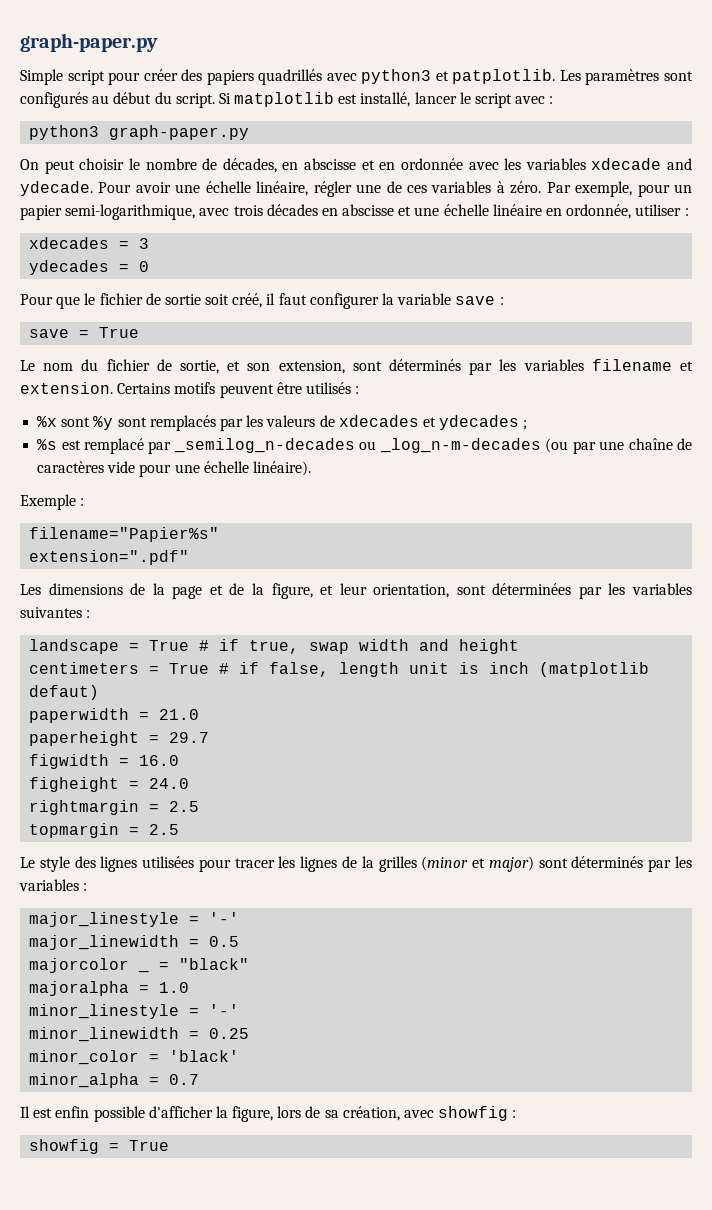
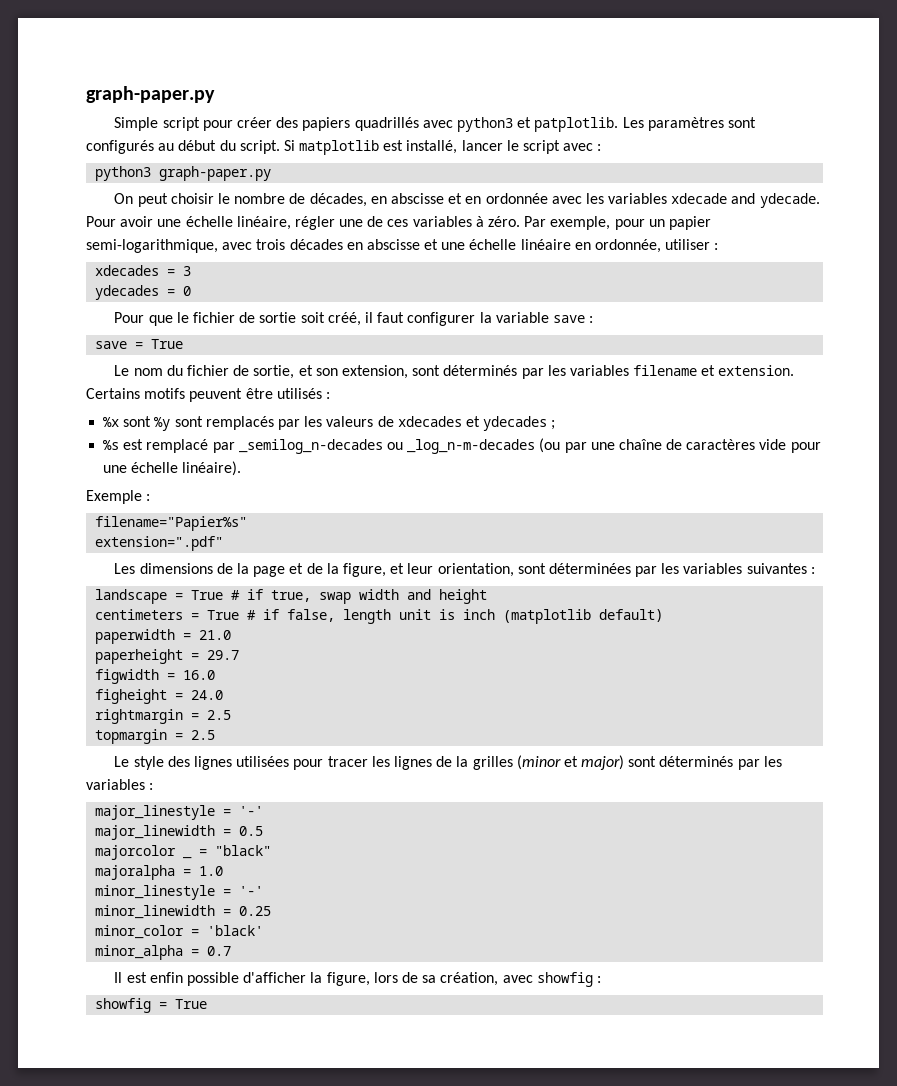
[29,685,100,700] defaut) -> [599,609,664,622] default)

